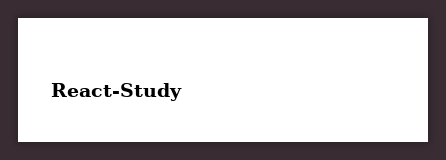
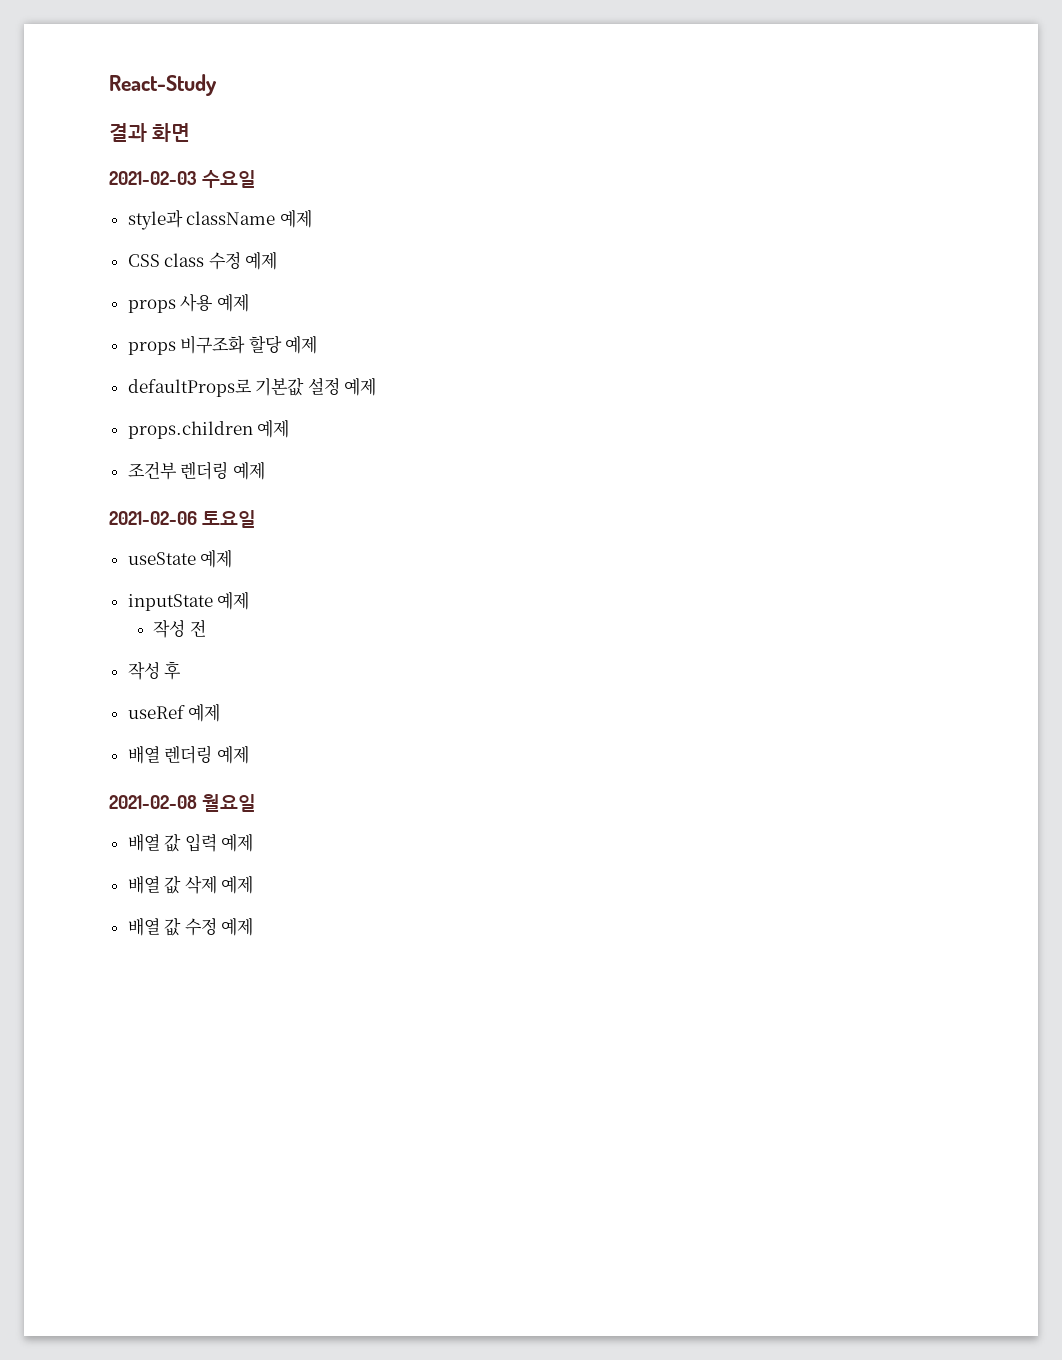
(182, 92) none -> [109,123,191,142] [109,170,256,188] [127,209,312,230] [127,251,278,270] [127,293,249,313] [127,335,318,355] [127,377,377,397] [127,419,290,439] [127,461,265,480] [109,510,256,528] [127,549,233,568] [127,591,250,611] [153,619,206,638] [127,661,182,680] [127,703,221,722] [127,745,249,764] [109,794,256,812] [127,833,254,852] [127,875,254,894] [127,917,254,936] // 결과 화면 // 2021-02-03 수요일 // style과 className 예제 // CSS class 수정 예제 // props 사용 예제 // props 비구조화 할당 예제 // defaultProps로 기본값 설정 예제 // props.children 예제 // 조건부 렌더링 예제 // 2021-02-06 토요일 // useState 예제 // inputState 예제 // 작성 전 // 작성 후 // useRef 예제 // 배열 렌더링 예제 // 2021-02-08 월요일 // 배열 값 입력 예제 // 배열 값 삭제 예제 // 배열 값 수정 예제

